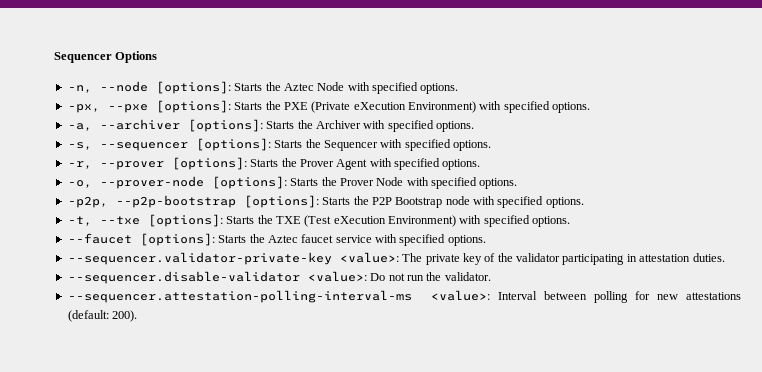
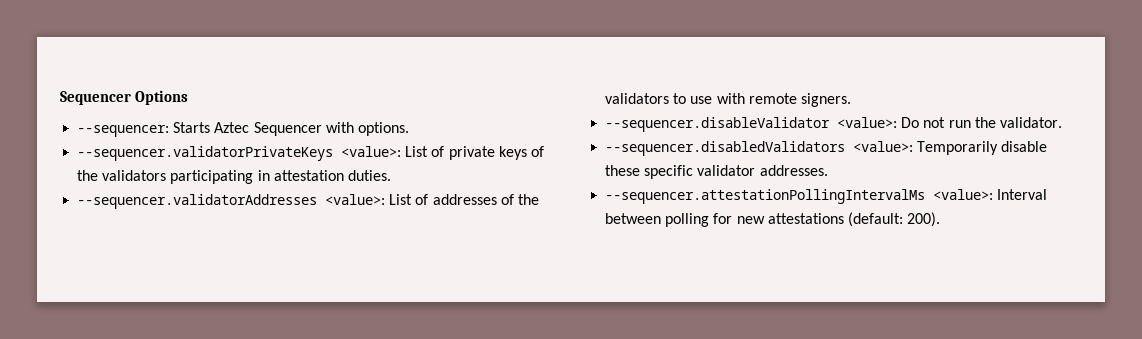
[67,81,459,94] [67,100,591,113] [67,119,474,132] [67,138,491,151] [67,157,481,170] [67,176,518,189] [67,195,584,208] [67,214,571,227] [67,233,486,246] [67,252,560,265] -n, --node [options]: Starts the Aztec Node with specified options. // -px, --pxe [options]: Starts the PXE (Private eXecution Environment) with specified options. // -a, --archiver [options]: Starts the Archiver with specified options. // -s, --sequencer [options]: Starts the Sequencer with specified options. // -r, --prover [options]: Starts the Prover Agent with specified options. // -o, --prover-node [options]: Starts the Prover Node with specified options. // -p2p, --p2p-bootstrap [options]: Starts the P2P Bootstrap node with specified options. // -t, --txe [options]: Starts the TXE (Test eXecution Environment) with specified options. // --faucet [options]: Starts the Aztec faucet service with specified options. // --sequencer.validator-private-key <value>: The private key of the validator -> [77,122,409,137] [77,146,544,161] [77,170,167,181] --sequencer: Starts Aztec Sequencer with options. // --sequencer.validatorPrivateKeys <value>: List of private keys of the validators
[67,271,300,284] --sequencer.disable-validator -> [77,194,539,209] [605,93,851,107] [605,117,831,132] --sequencer.validatorAddresses <value>: List of addresses of the validators to use with remote signers. // --sequencer.disableValidator
[67,290,412,303] --sequencer.attestation-polling-interval-ms -> [605,141,1048,156] [605,165,828,179] [605,189,926,204] --sequencer.disabledValidators <value>: Temporarily disable these specific validator addresses. // --sequencer.attestationPollingIntervalMs

